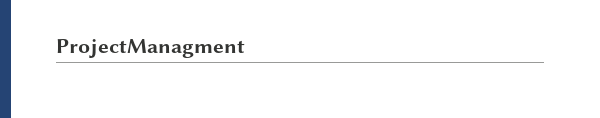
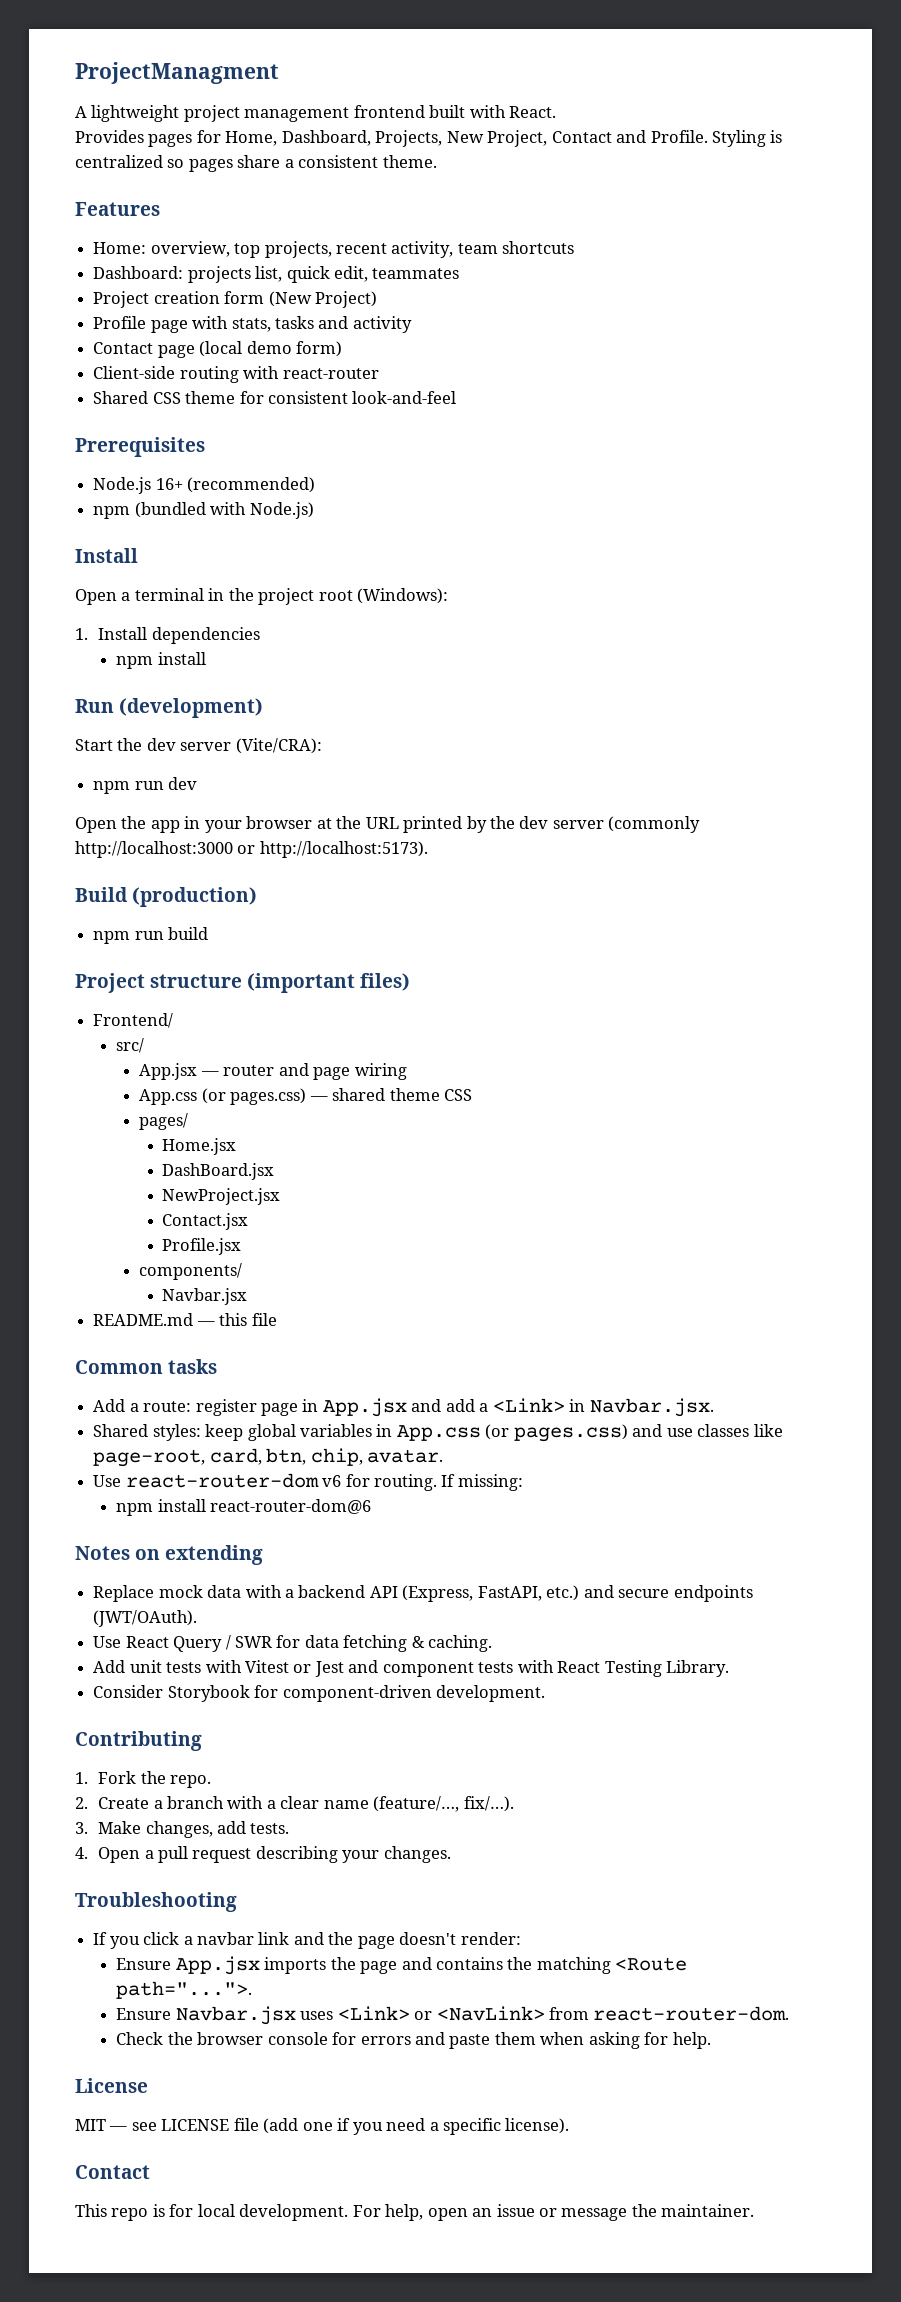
(245, 48) none -> [75,105,557,122] [75,130,783,147] [75,155,437,172] [75,202,160,216] [93,241,575,258] [93,266,460,283] [93,291,377,308] [93,316,412,333] [93,341,342,358] [93,366,379,383] [93,391,457,404] [75,437,205,457] [93,477,316,494] [93,502,314,519] [75,548,138,563] [75,588,449,605] [75,627,260,644] [116,652,206,669] [75,698,264,718] [75,738,322,754] [93,777,198,794] [75,816,701,833] [75,841,428,858] [75,887,258,907] [93,927,209,944] [75,973,411,993] [93,1013,174,1028] [116,1038,145,1053] [139,1063,407,1080] [139,1088,473,1105] [139,1113,189,1130] [162,1138,237,1155] [162,1163,275,1180] [162,1188,281,1205] [162,1213,249,1230] [162,1238,242,1255] [139,1263,243,1280] [162,1288,248,1305] [93,1313,277,1326] [75,1359,218,1374] [93,1398,714,1417] [93,1424,783,1442] [93,1448,443,1467] [93,1473,523,1491] [116,1499,372,1516] [75,1545,264,1565] [93,1585,753,1602] [93,1610,198,1627] [93,1635,493,1652] [93,1660,730,1677] [93,1685,545,1702] [75,1731,202,1751] [75,1771,211,1788] [75,1796,514,1812] [75,1821,290,1838] [75,1846,451,1863] [75,1892,237,1912] [93,1932,521,1949] [116,1956,688,1975] [116,1981,253,1999] [116,2006,790,2025] [116,2032,711,2049] [75,2078,148,2093] [75,2118,570,2135] [75,2165,150,2179] [75,2204,755,2221] // A lightweight project management frontend built with React. // Provides pages for Home, Dashboard, Projects, New Project, Contact and Profile. Styling is centralized so pages share a consistent theme. // Features // Home: overview, top projects, recent activity, team shortcuts // Dashboard: projects list, quick edit, teammates // Project creation form (New Project) // Profile page with stats, tasks and activity // Contact page (local demo form) // Client-side routing with react-router // Shared CSS theme for consistent look-and-feel // Prerequisites // Node.js 16+ (recommended) // npm (bundled with Node.js) // Install // Open a terminal in the project root (Windows): // 1. Install dependencies // npm install // Run (development) // Start the dev server (Vite/CRA): // npm run dev // Open the app in your browser at the URL printed by the dev server (commonly http://localhost:3000 or http://localhost:5173). // Build (production) // npm run build // Project structure (important files) // Frontend/ // src/ // App.jsx — router and page wiring // App.css (or pages.css) — shared theme CSS // pages/ // Home.jsx // DashBoard.jsx // NewProject.jsx // Contact.jsx // Profile.jsx // components/ // Navbar.jsx // README.md — this file // Common tasks // Add a route: register page in App.jsx and add a <Link> in Navbar.jsx. // Shared styles: keep global variables in App.css (or pages.css) and use classes like page-root, card, btn, chip, avatar. // Use react-router-dom v6 for routing. If missing: // npm install react-router-dom@6 // Notes on extending // Replace mock data with a backend API (Express, FastAPI, etc.) and secure endpoints (JWT/OAuth). // Use React Query / SWR for data fetching & caching. // Add unit tests with Vitest or Jest and component tests with React Testing Library. // Consider Storybook for component-driven development. // Contributing // 1. Fork the repo. // 2. Create a branch with a clear name (feature/…, fix/…). // 3. Make changes, add tests. // 4. Open a pull request describing your changes. // Troubleshooting // If you click a navbar link and the page doesn't render: // Ensure App.jsx imports the page and contains the matching <Route path="...">. // Ensure Navbar.jsx uses <Link> or <NavLink> from react-router-dom. // Check the browser console for errors and paste them when asking for help. // License // MIT — see LICENSE file (add one if you need a specific license). // Contact // This repo is for local development. For help, open an issue or message the maintainer.

